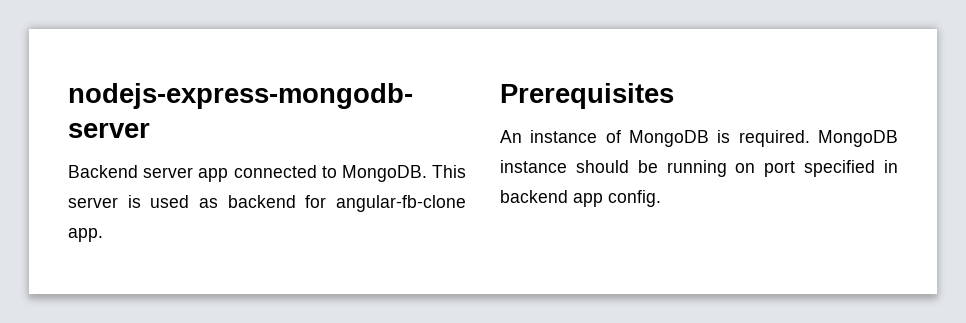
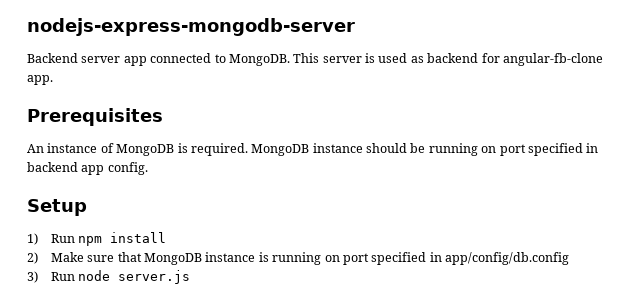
(661, 198) none -> [27,199,87,216] [27,232,167,246] [27,252,569,265] [27,270,191,284] // Setup // 1) Run npm install // 2) Make sure that MongoDB instance is running on port specified in app/config/db.config // 3) Run node server.js

